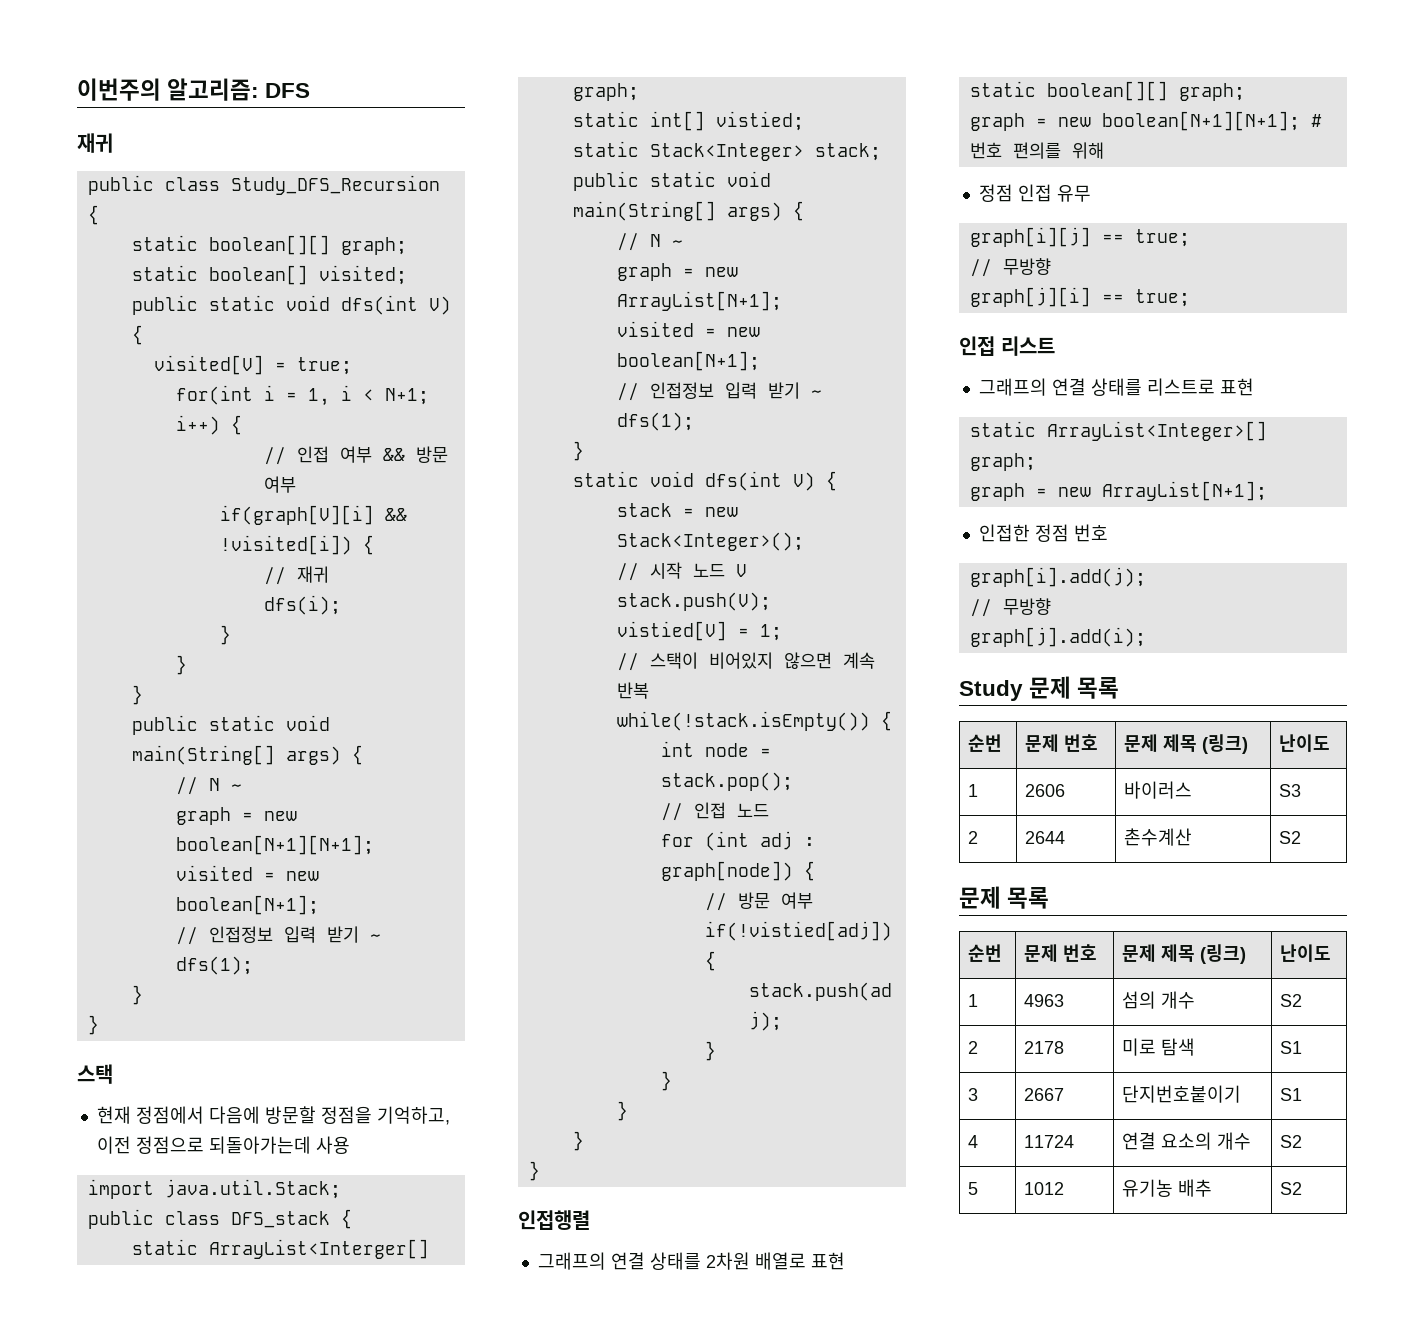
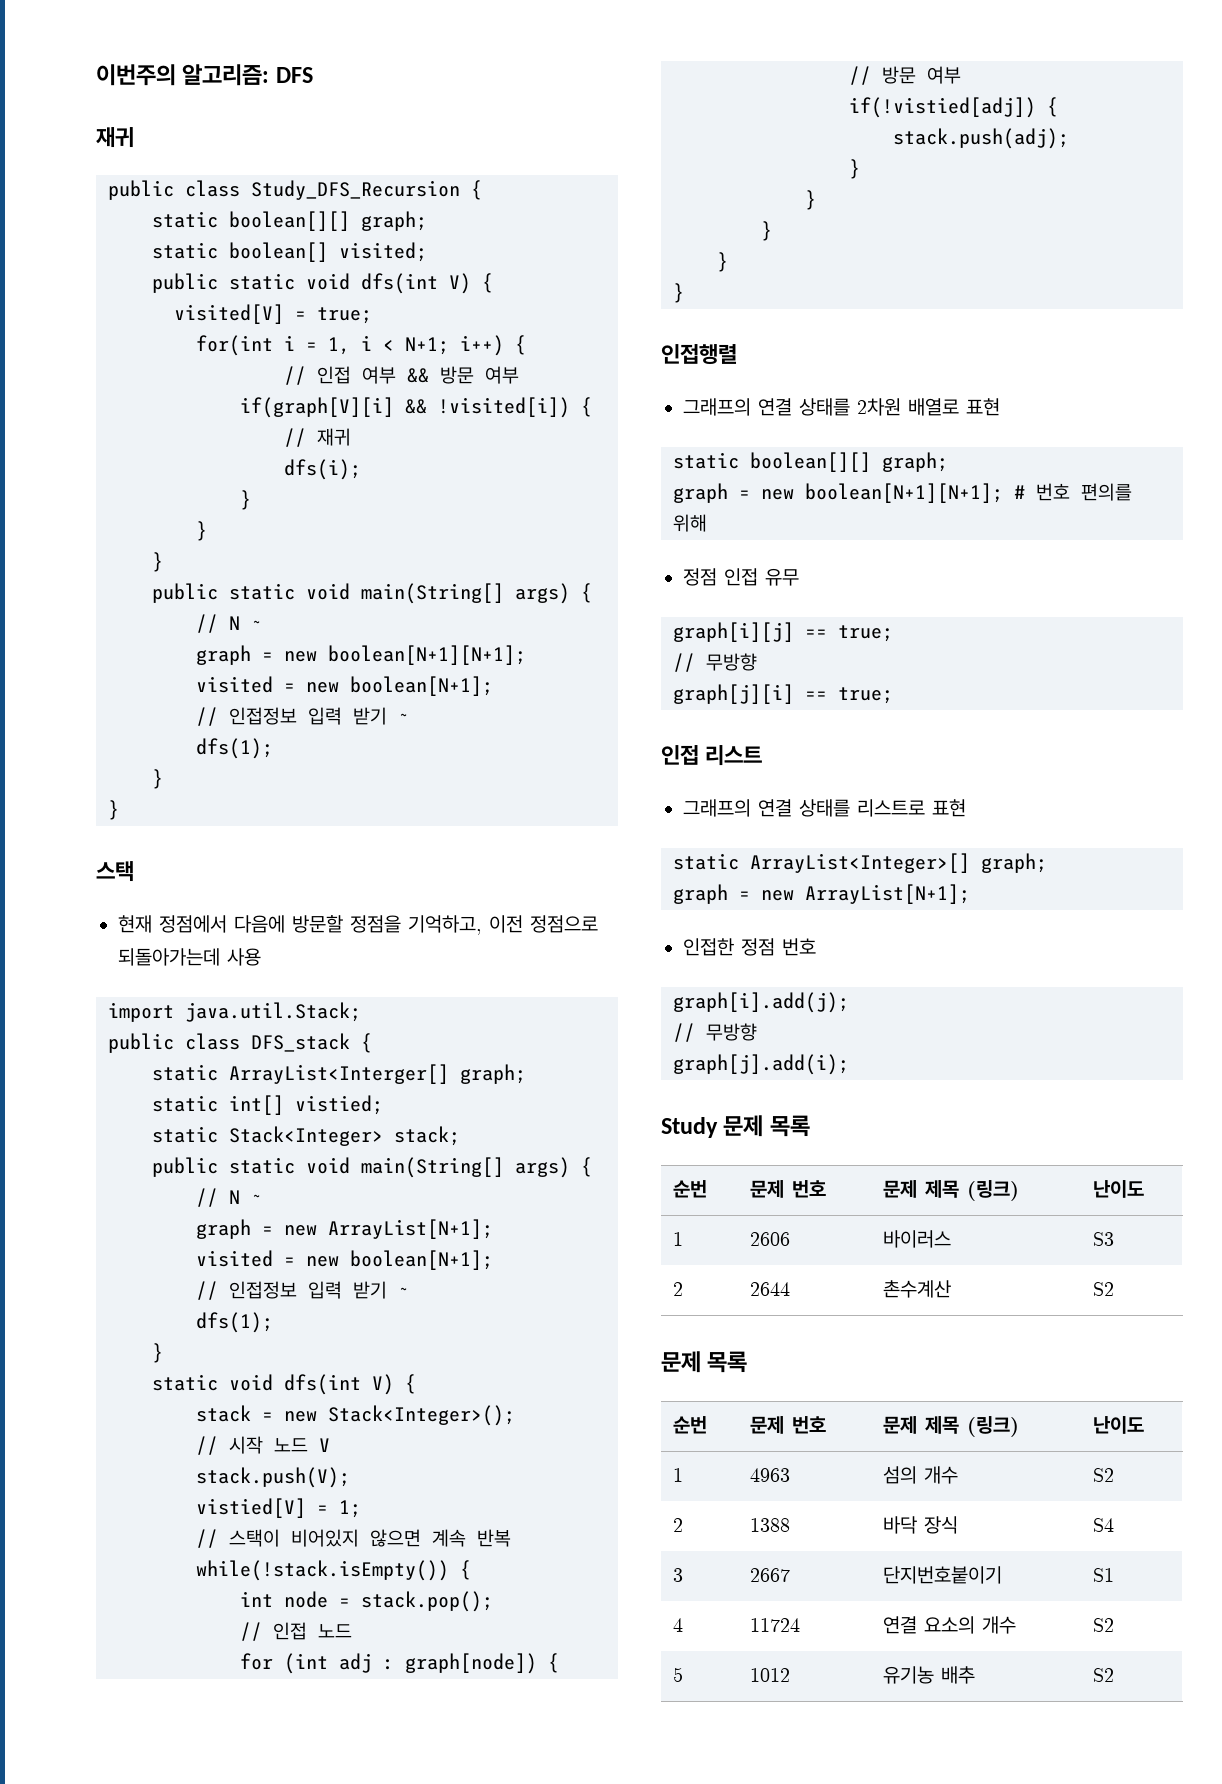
[1024,1041,1065,1054] [1122,1038,1196,1056] [1280,1041,1303,1054] 2178 | 미로 탐색 | S1 -> [749,1518,790,1532] [882,1516,958,1534] [1092,1518,1114,1532] 1388 | 바닥 장식 | S4

